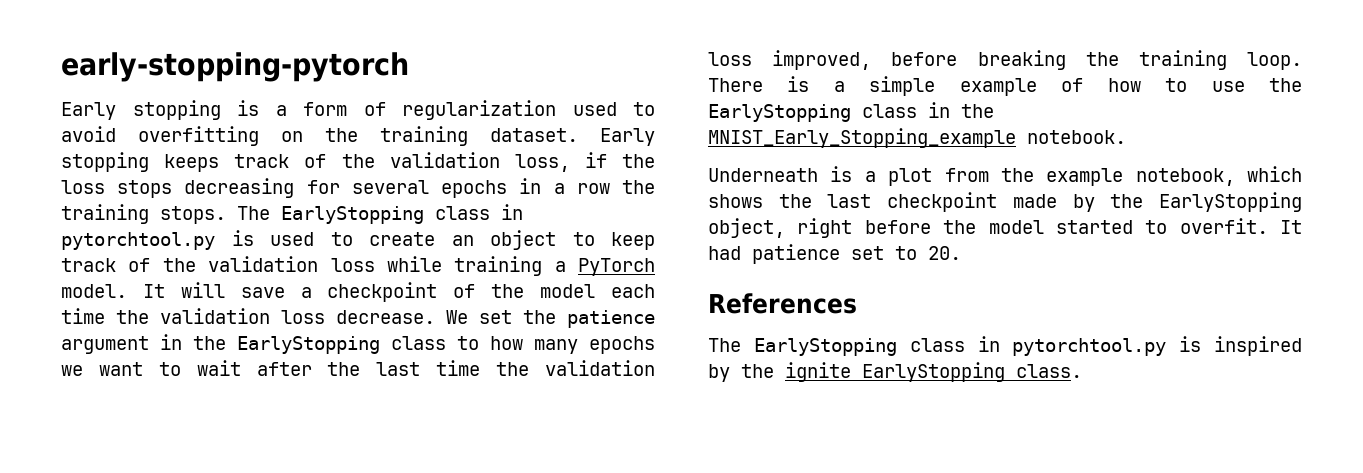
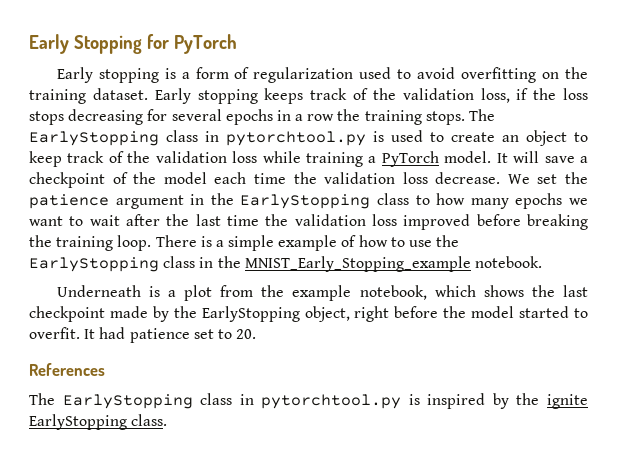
[61,52,409,82] early-stopping-pytorch -> [29,34,237,54] Early Stopping for PyTorch
[772,50,872,70] improved, -> [403,214,471,230] improved

